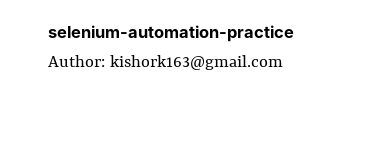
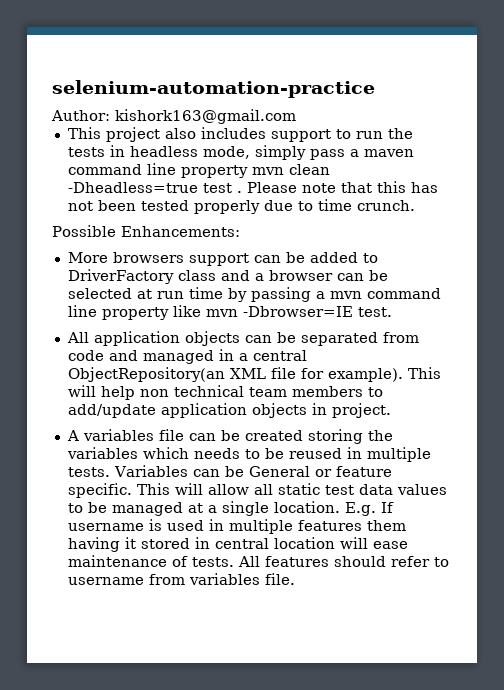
(283, 62) none -> [67,127,413,142] [67,145,414,160] [67,163,330,178] [67,181,438,193] [67,199,415,214] [52,225,240,237] [67,252,378,266] [67,269,388,284] [67,287,441,302] [67,305,392,320] [66,331,419,346] [67,349,307,364] [67,367,441,382] [67,385,383,400] [67,403,391,418] [66,429,393,444] [66,447,431,462] [67,465,392,477] [67,483,447,498] [67,501,394,516] [67,519,406,534] [67,537,408,552] [67,555,449,567] [67,573,295,585] // This project also includes support to run the tests in headless mode, simply pass a maven command line property mvn clean -Dheadless=true test . Please note that this has not been tested properly due to time crunch. // Possible Enhancements: // More browsers support can be added to DriverFactory class and a browser can be selected at run time by passing a mvn command line property like mvn -Dbrowser=IE test. // All application objects can be separated from code and managed in a central ObjectRepository(an XML file for example). This will help non technical team members to add/update application objects in project. // A variables file can be created storing the variables which needs to be reused in multiple tests. Variables can be General or feature specific. This will allow all static test data values to be managed at a single location. E.g. If username is used in multiple features them having it stored in central location will ease maintenance of tests. All features should refer to username from variables file.

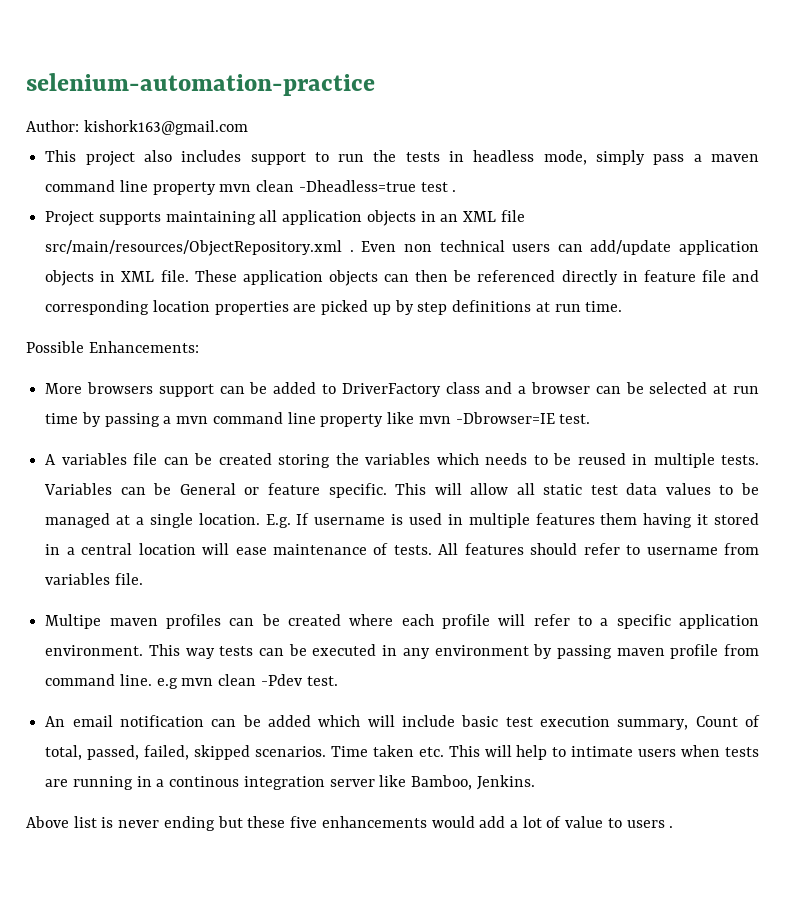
[246,181,438,193] [67,199,415,214] Please note that this has not been tested properly due to time crunch. -> [45,210,525,226] [45,240,759,256] [45,270,760,286] [45,300,623,315] // Project supports maintaining all application objects in an XML file src/main/resources/ObjectRepository.xml . Even non technical users can add/update application objects in XML file. These application objects can then be referenced directly in feature file and corresponding location properties are picked up by step definitions at run time.
[66,331,419,346] [67,349,307,364] [67,367,441,382] [67,385,383,400] [67,403,391,418] // All application objects can be separated from code and managed in a central ObjectRepository(an XML file for example). This will help non technical team members to add/update application objects in project. -> (591, 419) none
(210, 543) none -> [66,547,75,555] a
(295, 579) none -> [45,614,759,629] [45,644,759,659] [45,674,338,689] [45,715,760,730] [45,745,759,760] [45,775,535,790] [26,816,674,831] // Multipe maven profiles can be created where each profile will refer to a specific application environment. This way tests can be executed in any environment by passing maven profile from command line. e.g mvn clean -Pdev test. // An email notification can be added which will include basic test execution summary, Count of total, passed, failed, skipped scenarios. Time taken etc. This will help to intimate users when tests are running in a continous integration server like Bamboo, Jenkins. // Above list is never ending but these five enhancements would add a lot of value to users .

